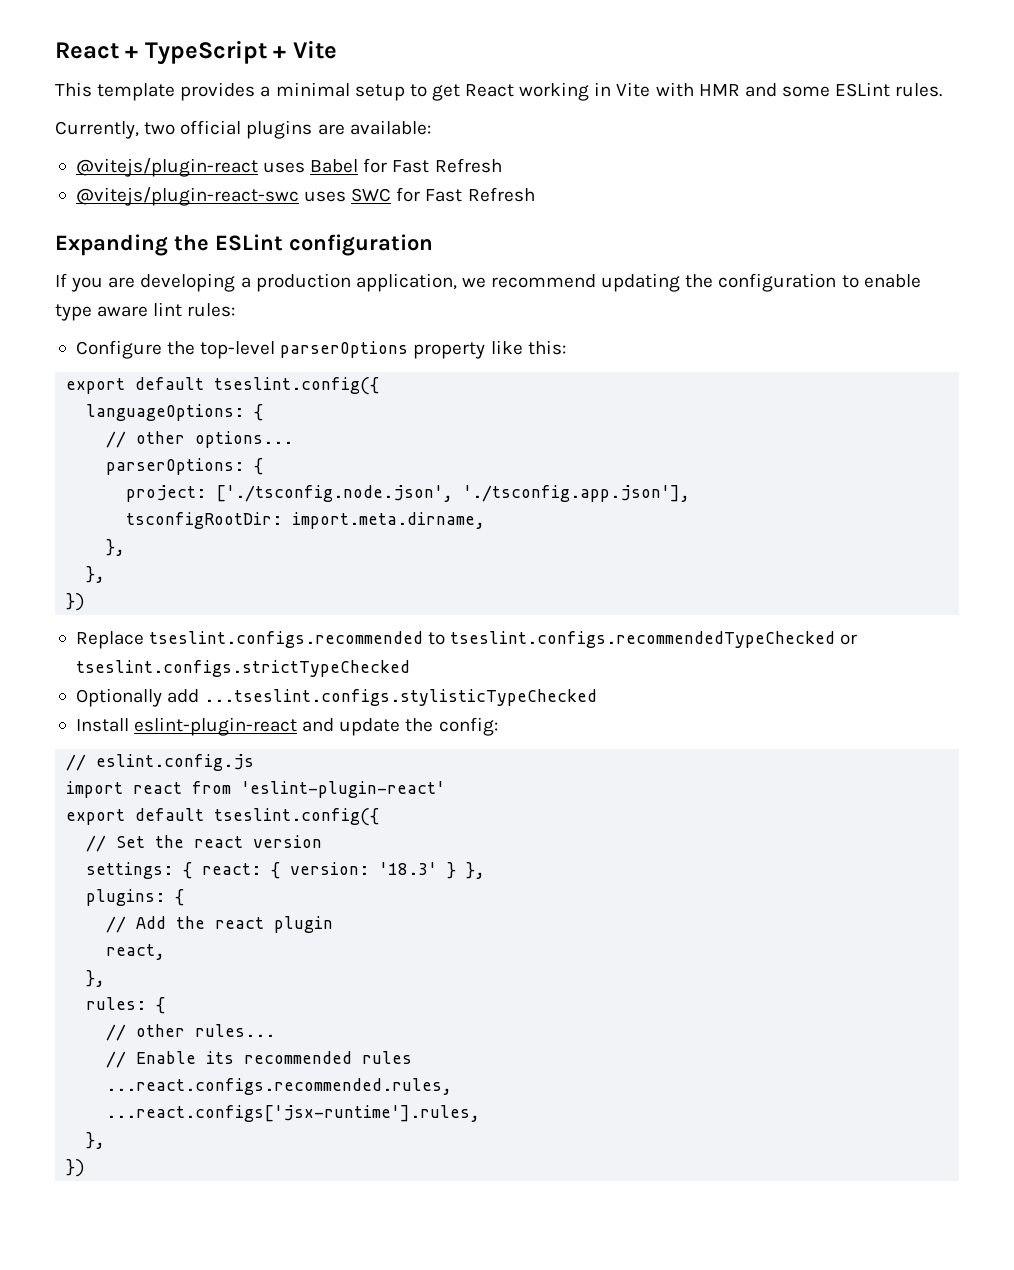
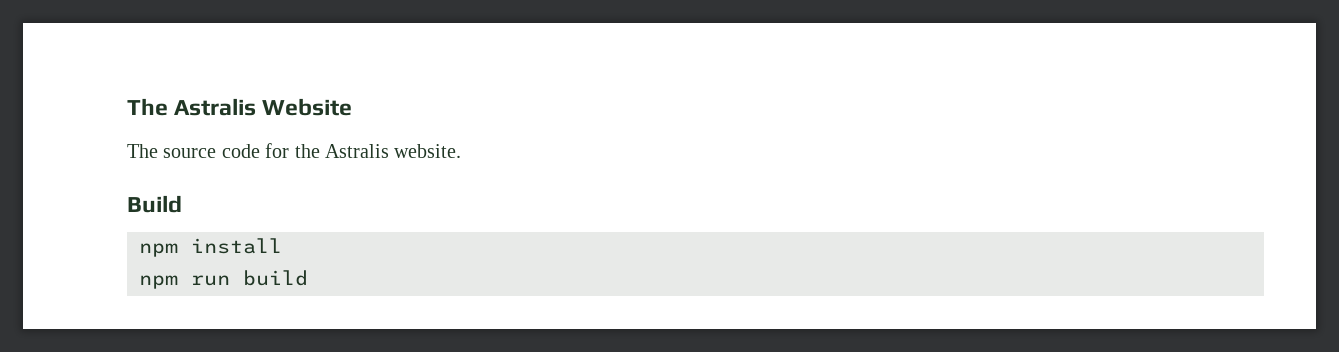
[55,40,337,65] [55,82,943,101] [55,120,431,139] [75,158,502,177] [75,187,535,206] [55,234,433,256] [55,273,921,292] [55,302,236,321] [75,340,566,359] [66,377,380,395] [86,404,264,421] [106,431,294,448] [106,458,264,475] [126,485,691,502] [126,512,486,529] [106,539,126,556] [86,566,106,583] [66,593,86,611] [75,631,858,649] [75,660,410,677] [75,688,598,707] [75,717,498,736] [66,754,255,771] [66,781,446,798] [66,808,380,826] [86,835,323,852] [86,862,486,879] [86,889,185,906] [106,916,334,933] [106,944,166,960] [86,970,106,987] [86,997,166,1014] [106,1024,276,1041] [106,1051,413,1068] [106,1078,453,1095] [106,1105,481,1122] [86,1132,106,1149] [66,1159,86,1177] React + TypeScript + Vite // This template provides a minimal setup to get React working in Vite with HMR and some ESLint rules. // Currently, two official plugins are available: // @vitejs/plugin-react uses Babel for Fast Refresh // @vitejs/plugin-react-swc uses SWC for Fast Refresh // Expanding the ESLint configuration // If you are developing a production application, we recommend updating the configuration to enable type aware lint rules: // Configure the top-level parserOptions property like this: // export default tseslint.config({ // languageOptions: { // // other options... // parserOptions: { // project: ['./tsconfig.node.json', './tsconfig.app.json'], // tsconfigRootDir: import.meta.dirname, // }, // }, // }) // Replace tseslint.configs.recommended to tseslint.configs.recommendedTypeChecked or tseslint.configs.strictTypeChecked // Optionally add ...tseslint.configs.stylisticTypeChecked // Install eslint-plugin-react and update the config: // // eslint.config.js // import react from 'eslint-plugin-react' // export default tseslint.config({ // // Set the react version // settings: { react: { version: '18.3' } }, // plugins: { // // Add the react plugin // react, // }, // rules: { // // other rules... // // Enable its recommended rules // ...react.configs.recommended.rules, // ...react.configs['jsx-runtime'].rules, // }, // }) -> [127,98,353,116] [127,143,462,158] [127,195,182,213] [139,238,282,257] [139,270,308,289] The Astralis Website // The source code for the Astralis website. // Build // npm install // npm run build

